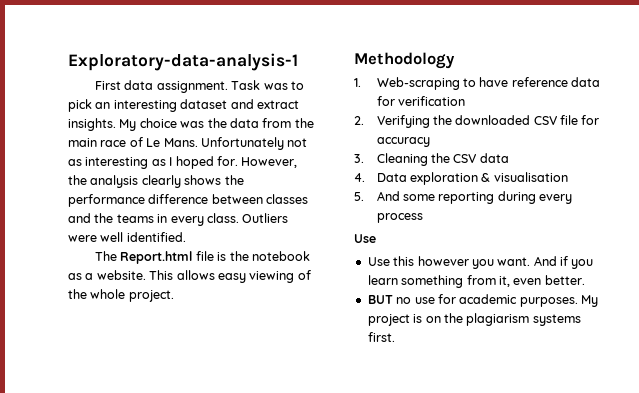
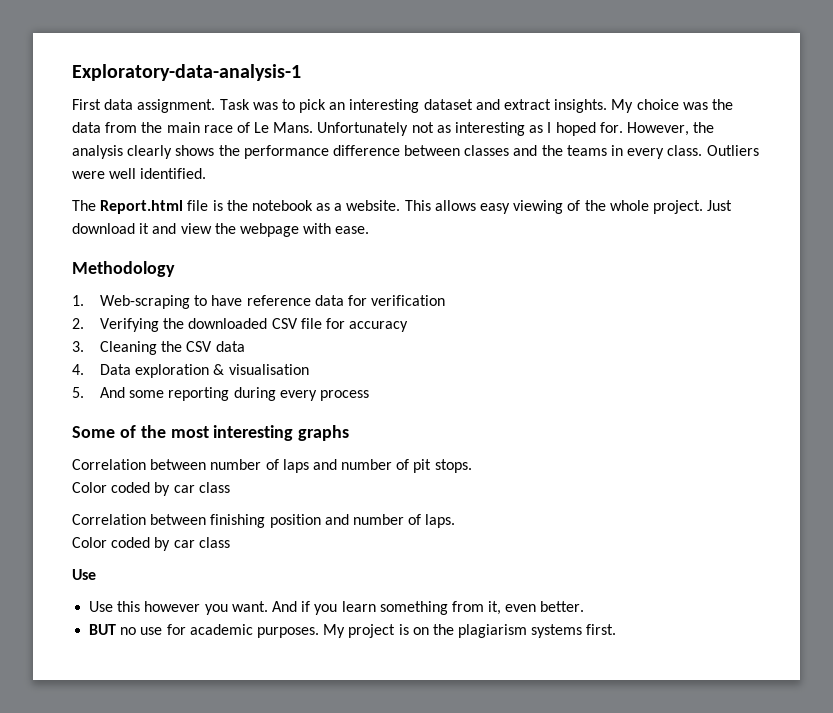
(174, 296) none -> [707,200,733,211] [72,223,370,237] Just download it and view the webpage with ease.
(423, 218) none -> [72,425,350,441] [72,459,472,473] [72,482,230,496] [72,514,456,528] [72,537,230,551] // Some of the most interesting graphs // Correlation between number of laps and number of pit stops. // Color coded by car class // Correlation between finishing position and number of laps. // Color coded by car class

